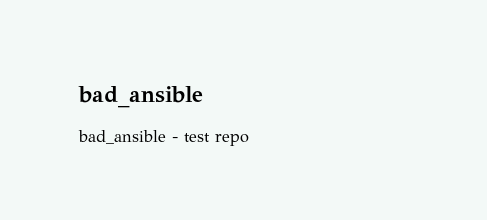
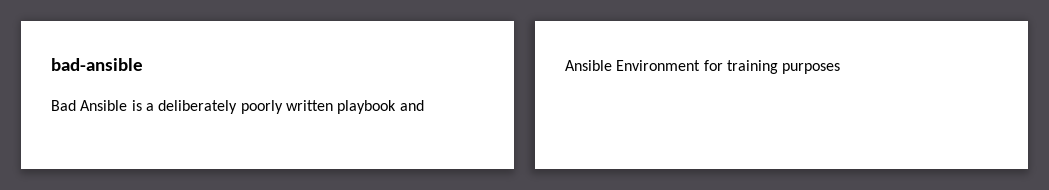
[78,86,203,108] [78,130,249,146] bad_ansible // bad_ansible - test repo -> [51,58,143,71] [51,100,424,114] [565,60,841,74] bad-ansible // Bad Ansible is a deliberately poorly written playbook and Ansible Environment for training purposes

